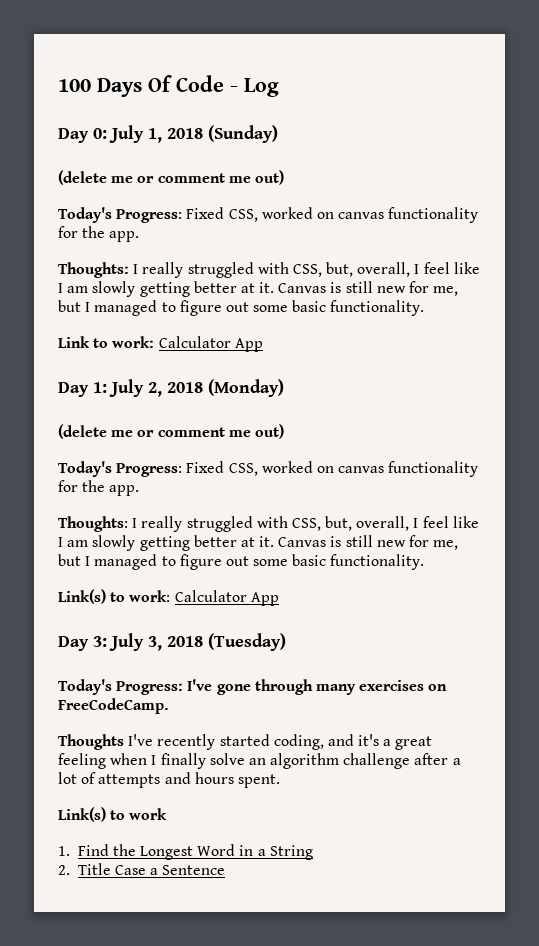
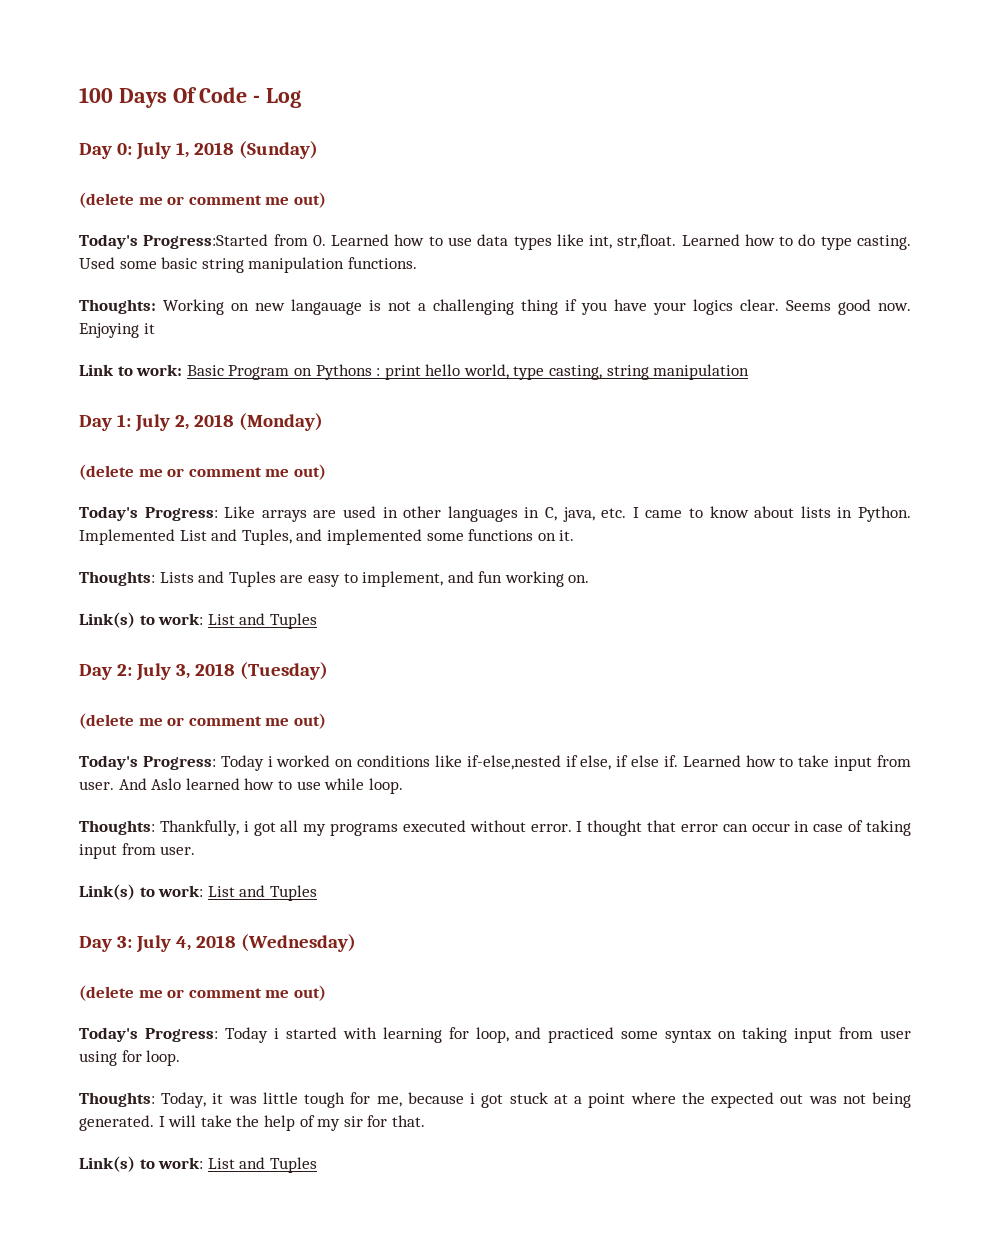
[116,207,479,223] [58,226,140,242] [58,262,480,278] [58,281,459,297] [58,300,425,316] [58,336,263,352] Progress: Fixed CSS, worked on canvas functionality for the app. // Thoughts: I really struggled with CSS, but, overall, I feel like I am slowly getting better at it. Canvas is still new for me, but I managed to figure out some basic functionality. // Link to work: Calculator App -> [143,234,912,250] [79,257,417,273] [79,299,911,315] [79,323,155,338] [79,364,750,380] Progress:Started from 0. Learned how to use data types like int, str,float. Learned how to do type casting. Used some basic string manipulation functions. // Thoughts: Working on new langauage is not a challenging thing if you have your logics clear. Seems good now. Enjoying it // Link to work: Basic Program on Pythons : print hello world, type casting, string manipulation
[186,461,479,477] [58,480,140,496] [58,516,479,532] [58,535,459,551] [58,554,425,570] [58,589,279,606] [58,636,107,651] Fixed CSS, worked on canvas functionality for the app. // Thoughts: I really struggled with CSS, but, overall, I feel like I am slowly getting better at it. Canvas is still new for me, but I managed to figure out some basic functionality. // Link(s) to work: Calculator App // Day 3: -> [224,506,912,522] [79,529,575,545] [79,571,590,587] [79,612,317,629] [79,664,132,680] Like arrays are used in other languages in C, java, etc. I came to know about lists in Python. Implemented List and Tuples, and implemented some functions on it. // Thoughts: Lists and Tuples are easy to implement, and fun working on. // Link(s) to work: List and Tuples // Day 2:
[58,679,448,695] [58,698,169,714] [58,734,433,750] [58,753,461,769] [58,772,280,788] [58,807,168,822] [58,844,313,860] [58,863,226,875] Today's Progress: I've gone through many exercises on FreeCodeCamp. // Thoughts I've recently started coding, and it's a great feeling when I finally solve an algorithm challenge after a lot of attempts and hours spent. // Link(s) to work // 1. Find the Longest Word in a String // 2. Title Case a Sentence -> [79,713,326,729] [79,755,912,771] [79,778,403,794] [79,820,912,836] [79,843,196,859] [79,884,317,901] [79,934,356,953] [79,985,326,1001] [79,1027,911,1043] [79,1050,181,1066] [79,1092,911,1108] [79,1115,425,1131] [79,1156,317,1173] (delete me or comment me out) // Today's Progress: Today i worked on conditions like if-else,nested if else, if else if. Learned how to take input from user. And Aslo learned how to use while loop. // Thoughts: Thankfully, i got all my programs executed without error. I thought that error can occur in case of taking input from user. // Link(s) to work: List and Tuples // Day 3: July 4, 2018 (Wednesday) // (delete me or comment me out) // Today's Progress: Today i started with learning for loop, and practiced some syntax on taking input from user using for loop. // Thoughts: Today, it was little tough for me, because i got stuck at a point where the expected out was not being generated. I will take the help of my sir for that. // Link(s) to work: List and Tuples

